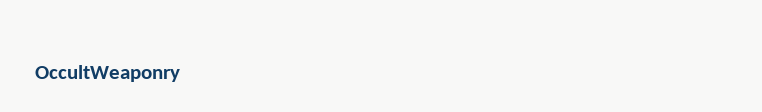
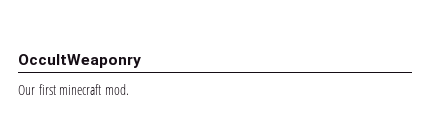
(180, 73) none -> [18,84,129,95] // Our first minecraft mod.

